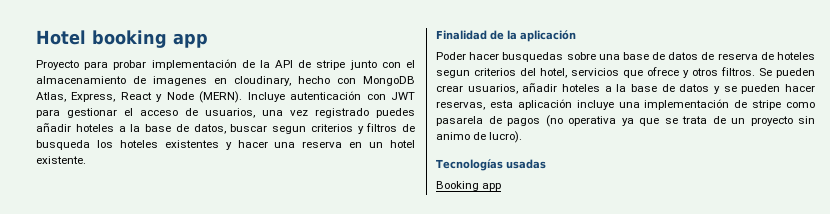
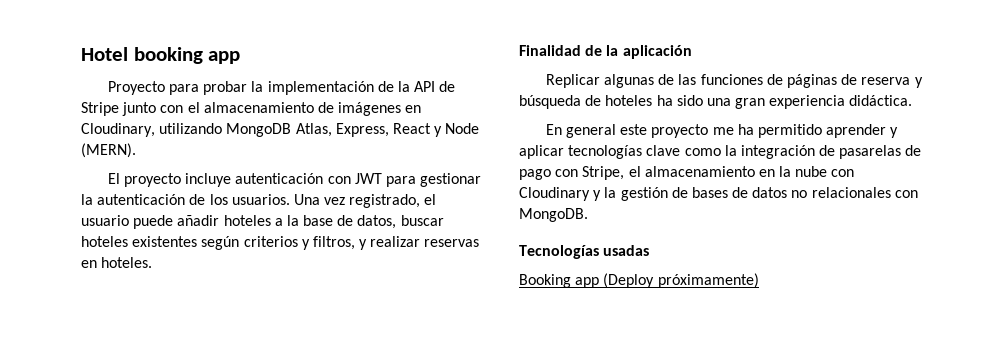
(147, 65) none -> [251,81,264,92] la
[316,60,346,70] stripe -> [81,102,119,116] Stripe
[153,76,356,86] imagenes en cloudinary, hecho con -> [338,102,422,116] [81,123,223,137] imágenes en Cloudinary, utilizando
[247,92,285,102] Incluye -> [107,173,232,187] // El proyecto incluye
[124,108,415,118] el acceso de usuarios, una vez registrado puedes -> [81,194,437,208] [81,215,174,229] la autenticación de los usuarios. Una vez registrado, el usuario puede
[272,123,415,134] [36,140,415,150] [36,156,86,164] [436,30,576,42] [436,52,815,62] [436,67,815,78] [436,83,815,94] [436,99,815,110] [436,115,815,127] [436,131,523,143] segun criterios y filtros de busqueda los hoteles existentes y hacer una reserva en un hotel existente. // Finalidad de la aplicación // Poder hacer busquedas sobre una base de datos de reserva de hoteles segun criterios del hotel, servicios que ofrece y otros filtros. Se pueden crear usuarios, añadir hoteles a la base de datos y se pueden hacer reservas, esta aplicación incluye una implementación de stripe como pasarela de pagos (no operativa ya que se trata de un proyecto sin animo de lucro). -> [81,236,480,250] [81,257,153,268] [519,45,692,59] [545,74,923,88] [519,95,913,109] [545,124,899,138] [519,145,922,159] [519,166,855,180] [519,187,918,201] [519,208,588,222] hoteles existentes según criterios y filtros, y realizar reservas en hoteles. // Finalidad de la aplicación // Replicar algunas de las funciones de páginas de reserva y búsqueda de hoteles ha sido una gran experiencia didáctica. // En general este proyecto me ha permitido aprender y aplicar tecnologías clave como la integración de pasarelas de pago con Stripe, el almacenamiento en la nube con Cloudinary y la gestión de bases de datos no relacionales con MongoDB.
(502, 187) none -> [603,273,759,288] (Deploy próximamente)

